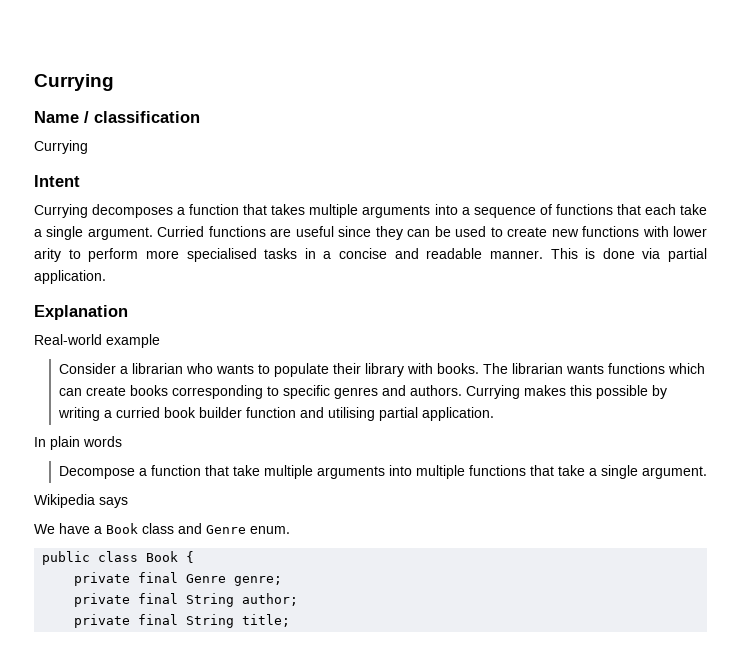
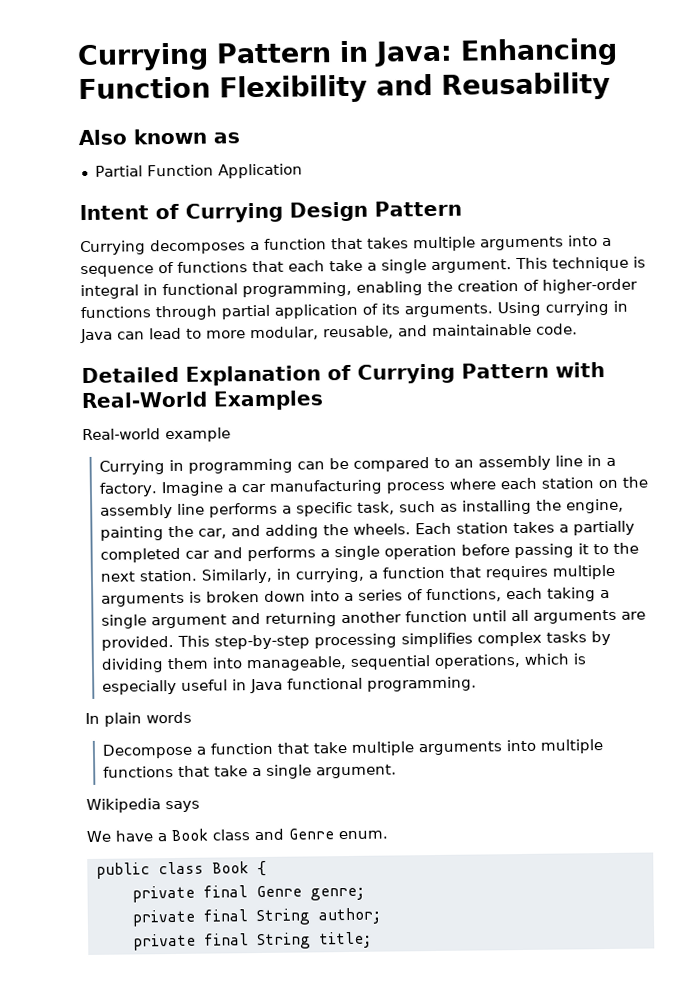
[34,74,114,91] [34,111,200,123] [34,140,88,154] [34,175,80,187] Currying // Name / classification // Currying // Intent -> [77,37,618,72] [78,71,611,104] [78,128,240,146] [94,163,303,179] [79,200,462,223] Currying Pattern in Java: Enhancing Function Flexibility and Reusability // Also known as // Partial Function Application // Intent of Currying Design Pattern
[157,226,708,240] [34,248,707,262] [34,270,106,284] [34,305,128,320] [34,334,160,348] [58,363,705,377] [58,385,667,399] [57,407,494,421] Curried functions are useful since they can be used to create new functions with lower arity to perform more specialised tasks in a concise and readable manner. This is done via partial application. // Explanation // Real-world example // Consider a librarian who wants to populate their library with books. The librarian wants functions which can create books corresponding to specific genres and authors. Currying makes this possible by writing a curried book builder function and utilising partial application. -> [515,256,646,272] [80,278,638,300] [80,300,628,321] [80,323,578,344] [81,362,605,386] [81,390,324,411] [82,427,231,443] [99,455,617,475] [99,476,649,497] [100,498,625,519] [100,520,636,541] [100,542,640,563] [100,564,616,584] [101,587,611,607] [101,609,647,629] [101,630,612,651] [101,653,587,673] [102,676,478,695] This technique is integral in functional programming, enabling the creation of higher-order functions through partial application of its arguments. Using currying in Java can lead to more modular, reusable, and maintainable code. // Detailed Explanation of Currying Pattern with Real-World Examples // Real-world example // Currying in programming can be compared to an assembly line in a factory. Imagine a car manufacturing process where each station on the assembly line performs a specific task, such as installing the engine, painting the car, and adding the wheels. Each station takes a partially completed car and performs a single operation before passing it to the next station. Similarly, in currying, a function that requires multiple arguments is broken down into a series of functions, each taking a single argument and returning another function until all arguments are provided. This step-by-step processing simplifies complex tasks by dividing them into manageable, sequential operations, which is especially useful in Java functional programming.

